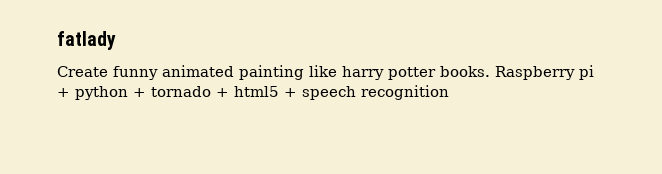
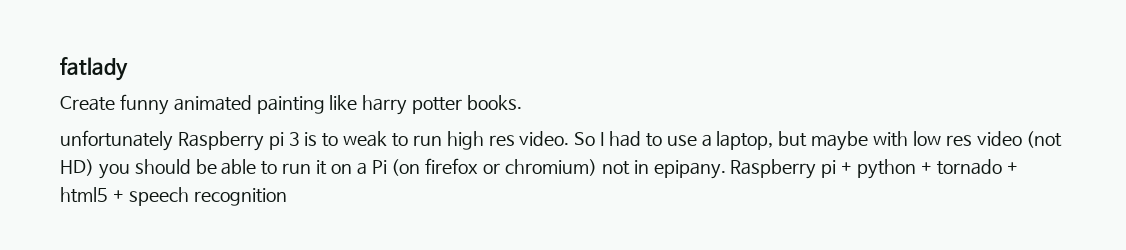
(490, 71) none -> [60,130,1063,151] [60,158,726,179] // unfortunately Raspberry pi 3 is to weak to run high res video. So I had to use a laptop, but maybe with low res video (not HD) you should be able to run it on a Pi (on firefox or chromium) not in epipany.

